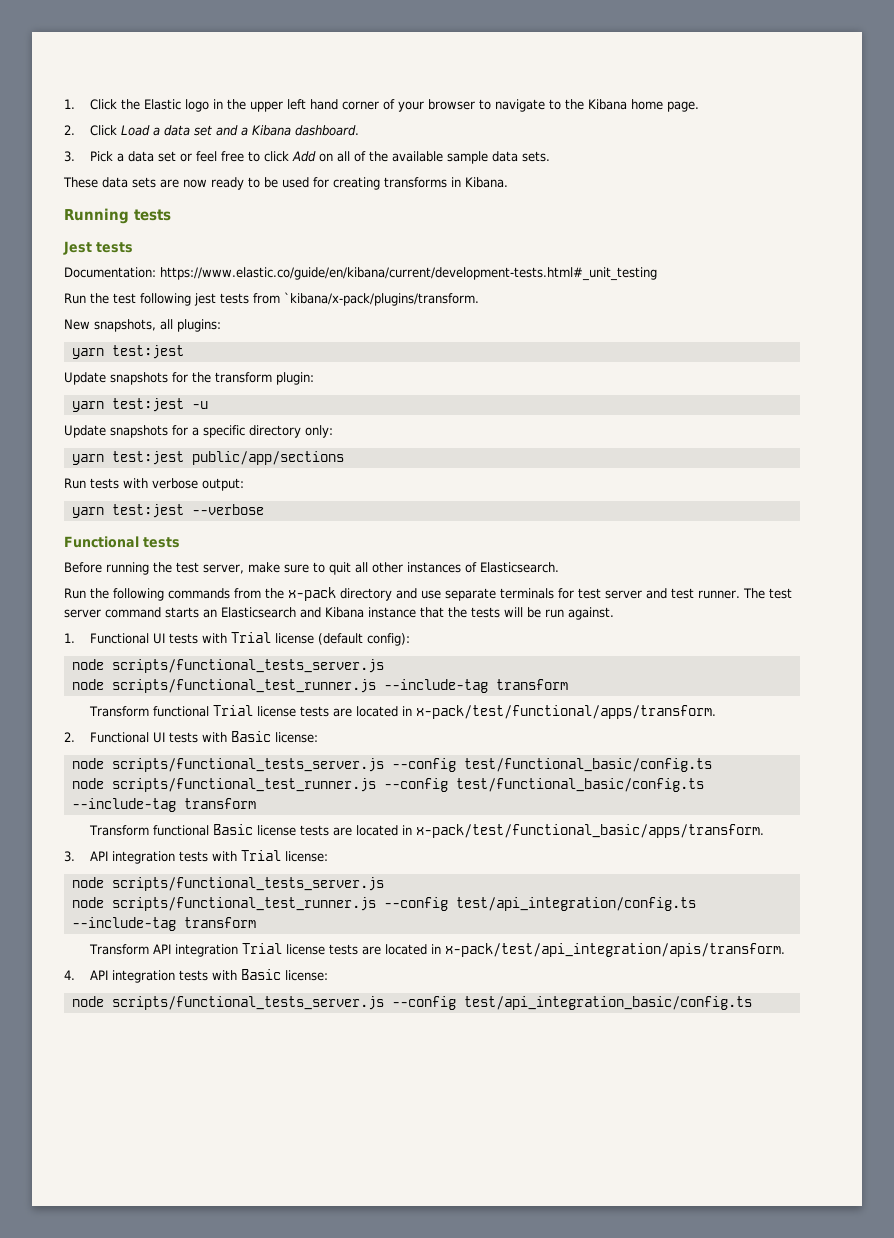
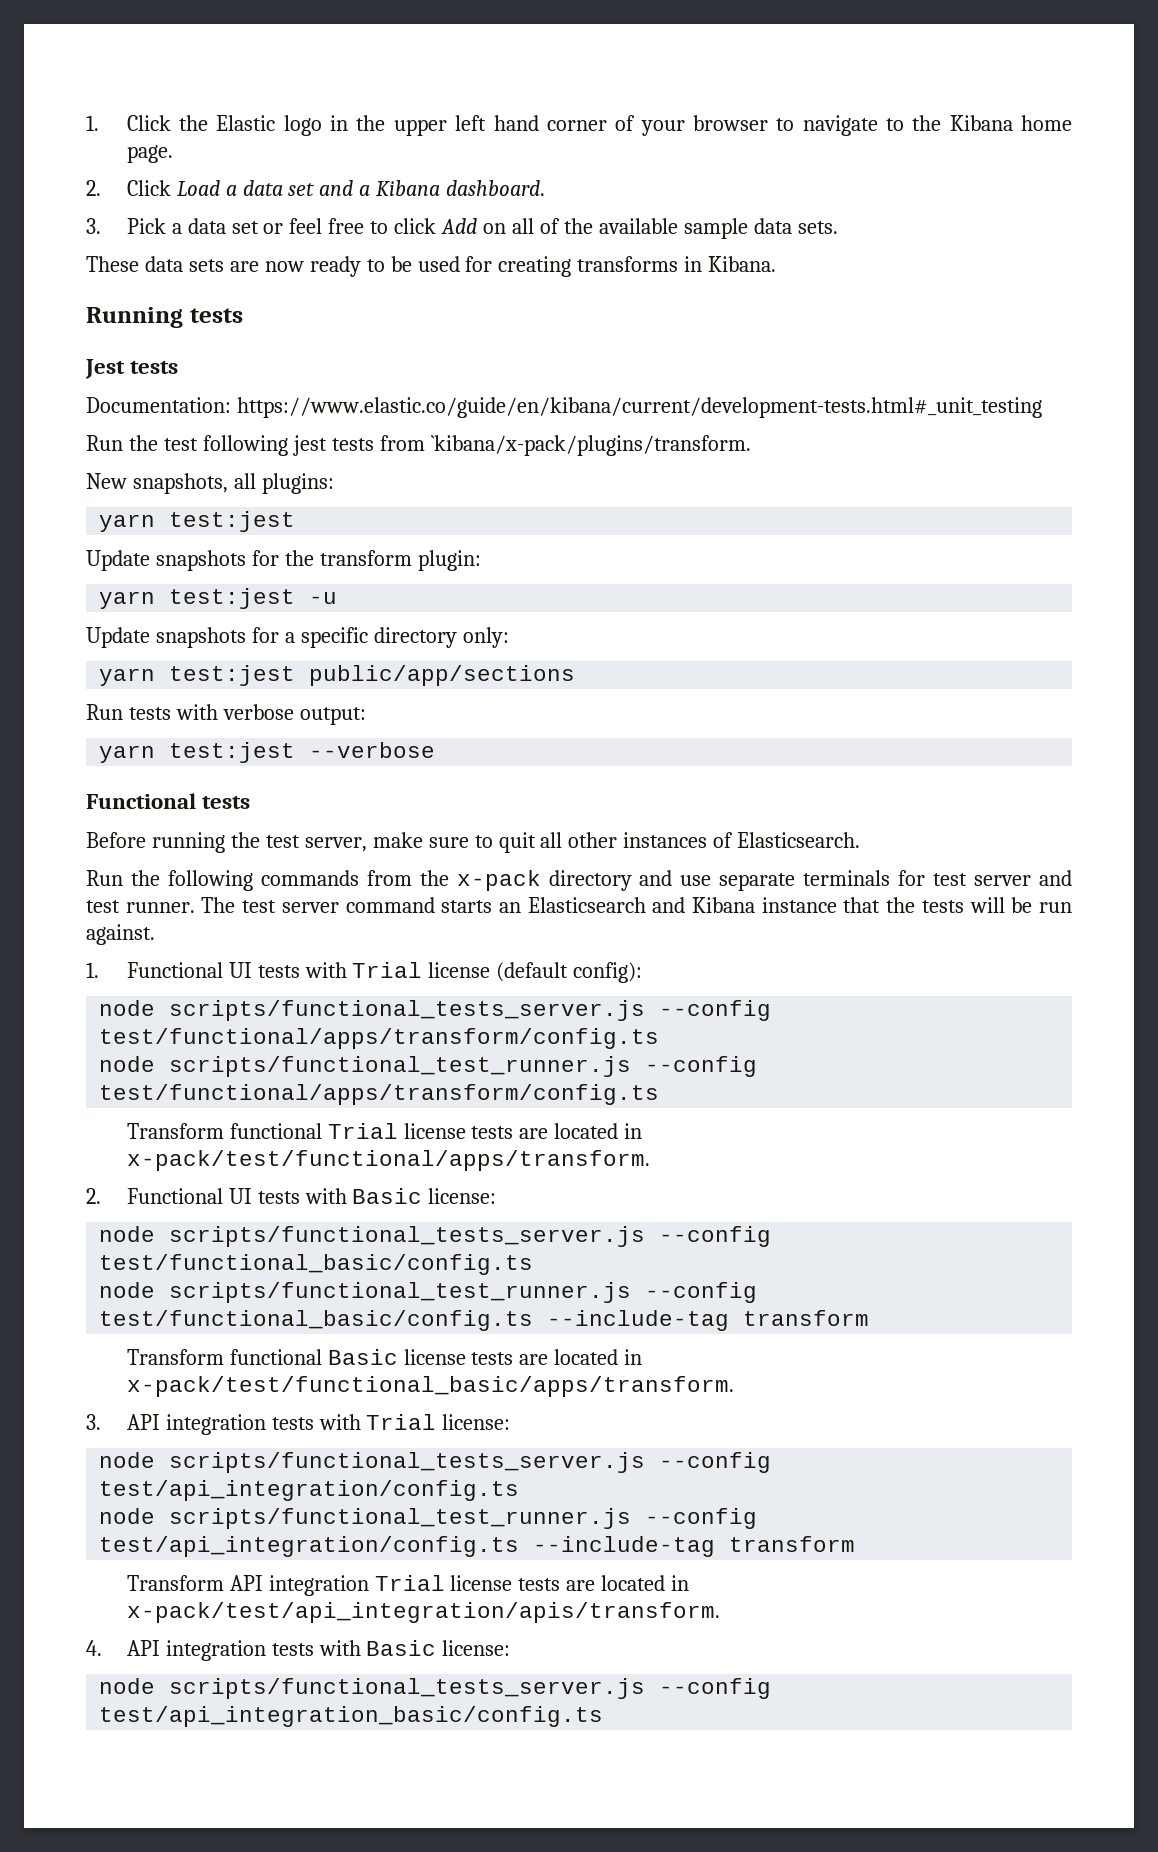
[71,679,568,693] // node scripts/functional_test_runner.js --include-tag transform -> [659,1000,772,1021] [99,1028,660,1049] [99,1056,758,1077] [99,1084,660,1105] --config test/functional/apps/transform/config.ts // node scripts/functional_test_runner.js --config test/functional/apps/transform/config.ts
(384, 884) none -> [659,1452,772,1473] [99,1480,520,1501] --config test/api_integration/config.ts

